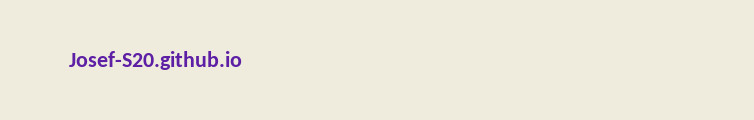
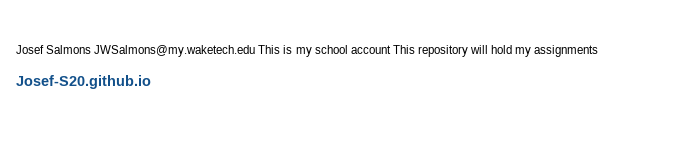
(69, 60) none -> [16,45,599,57] Josef Salmons JWSalmons@my.waketech.edu This is my school account This repository will hold my assignments //

